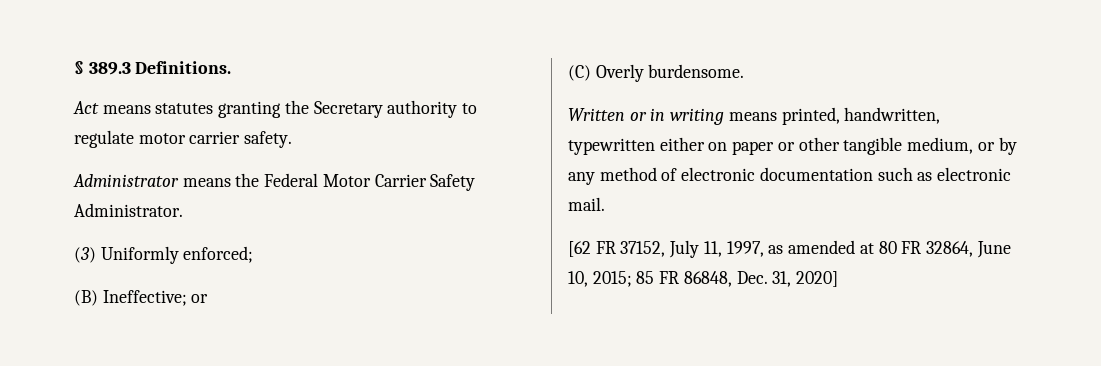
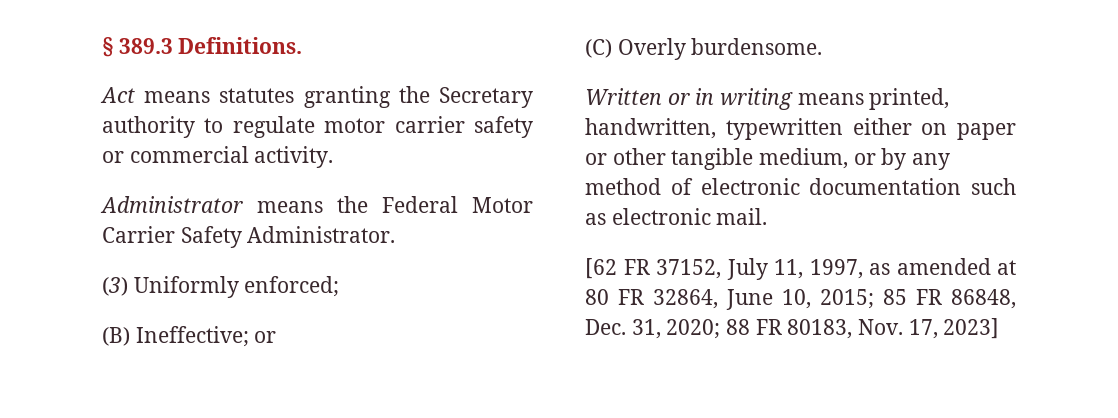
[244,131,293,148] safety. -> [473,116,533,138] [102,146,334,168] safety or commercial activity.
[796,271,839,287] 2020] -> [666,318,1000,339] 2020; 88 FR 80183, Nov. 17, 2023]

